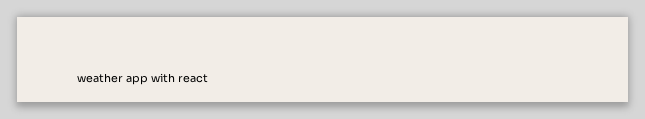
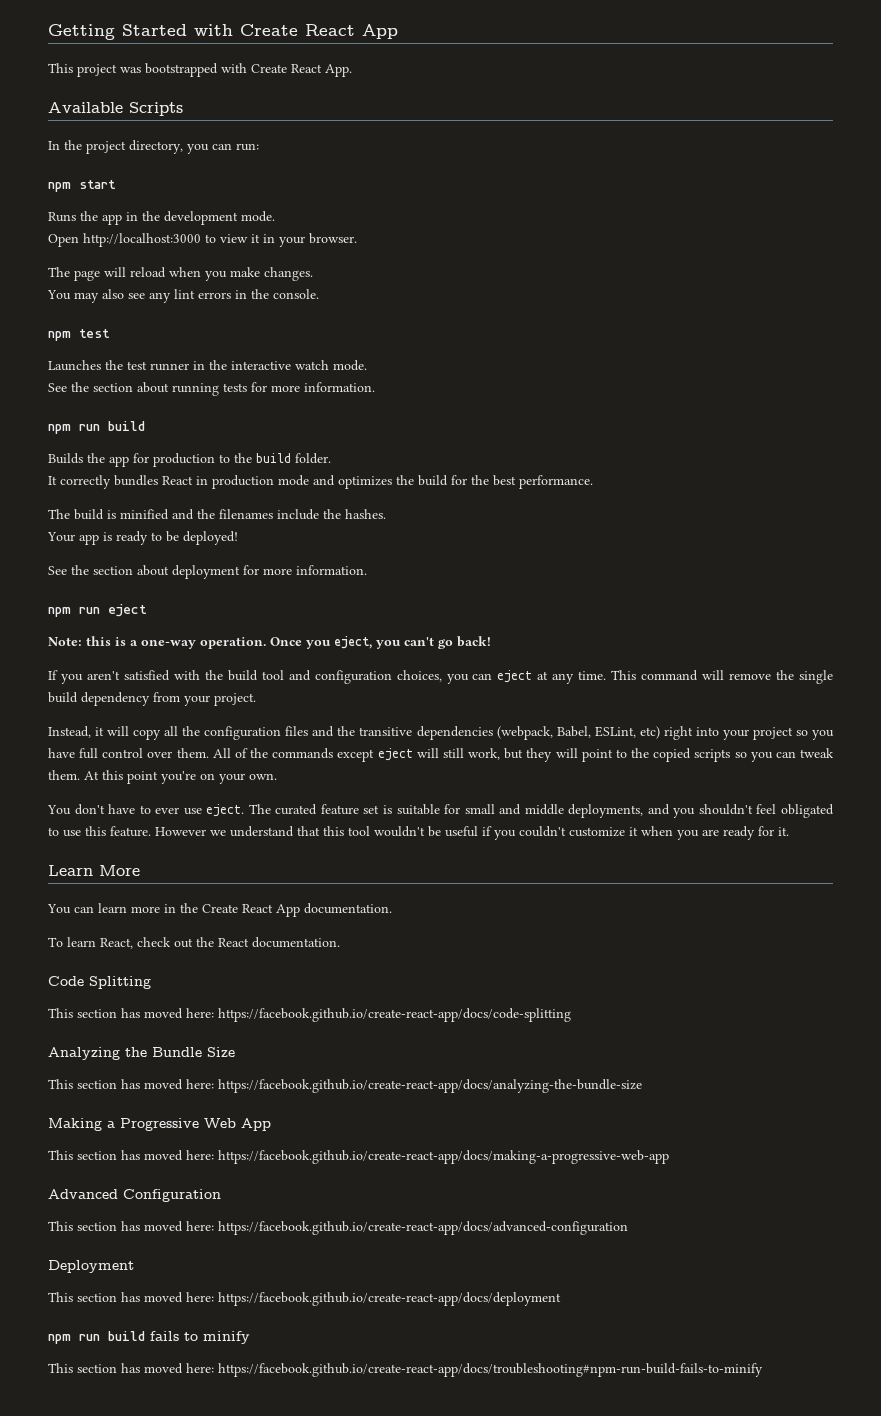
[77,73,208,85] weather app with react -> [48,24,398,40] [48,63,352,77] [48,102,183,116] [48,140,259,154] [48,180,116,192] [48,211,275,225] [48,233,357,247] [48,267,313,281] [47,289,319,303] [48,329,110,341] [48,360,367,371] [48,382,375,396] [48,421,145,434] [48,453,331,467] [48,475,593,489] [48,509,386,520] [47,531,238,545] [48,565,367,579] [48,604,147,617] [48,636,491,649] [48,670,834,684] [48,692,256,706] [48,726,834,740] [48,748,834,762] [48,770,277,784] [47,804,834,818] [48,826,789,840] [48,865,140,876] [47,903,392,917] [48,937,340,949] [48,976,151,989] [48,1008,571,1022] [48,1047,235,1060] [48,1079,642,1093] [48,1118,271,1131] [48,1150,669,1164] [48,1189,221,1202] [48,1221,628,1235] [48,1260,134,1273] [48,1292,561,1306] [48,1331,250,1344] [48,1363,763,1377] Getting Started with Create React App // This project was bootstrapped with Create React App. // Available Scripts // In the project directory, you can run: // npm start // Runs the app in the development mode. // Open http://localhost:3000 to view it in your browser. // The page will reload when you make changes. // You may also see any lint errors in the console. // npm test // Launches the test runner in the interactive watch mode. // See the section about running tests for more information. // npm run build // Builds the app for production to the build folder. // It correctly bundles React in production mode and optimizes the build for the best performance. // The build is minified and the filenames include the hashes. // Your app is ready to be deployed! // See the section about deployment for more information. // npm run eject // Note: this is a one-way operation. Once you eject, you can't go back! // If you aren't satisfied with the build tool and configuration choices, you can eject at any time. This command will remove the single build dependency from your project. // Instead, it will copy all the configuration files and the transitive dependencies (webpack, Babel, ESLint, etc) right into your project so you have full control over them. All of the commands except eject will still work, but they will point to the copied scripts so you can tweak them. At this point you're on your own. // You don't have to ever use eject. The curated feature set is suitable for small and middle deployments, and you shouldn't feel obligated to use this feature. However we understand that this tool wouldn't be useful if you couldn't customize it when you are ready for it. // Learn More // You can learn more in the Create React App documentation. // To learn React, check out the React documentation. // Code Splitting // This section has moved here: https://facebook.github.io/create-react-app/docs/code-splitting // Analyzing the Bundle Size // This section has moved here: https://facebook.github.io/create-react-app/docs/analyzing-the-bundle-size // Making a Progressive Web App // This section has moved here: https://facebook.github.io/create-react-app/docs/making-a-progressive-web-app // Advanced Configuration // This section has moved here: https://facebook.github.io/create-react-app/docs/advanced-configuration // Deployment // This section has moved here: https://facebook.github.io/create-react-app/docs/deployment // npm run build fails to minify // This section has moved here: https://facebook.github.io/create-react-app/docs/troubleshooting#npm-run-build-fails-to-minify

